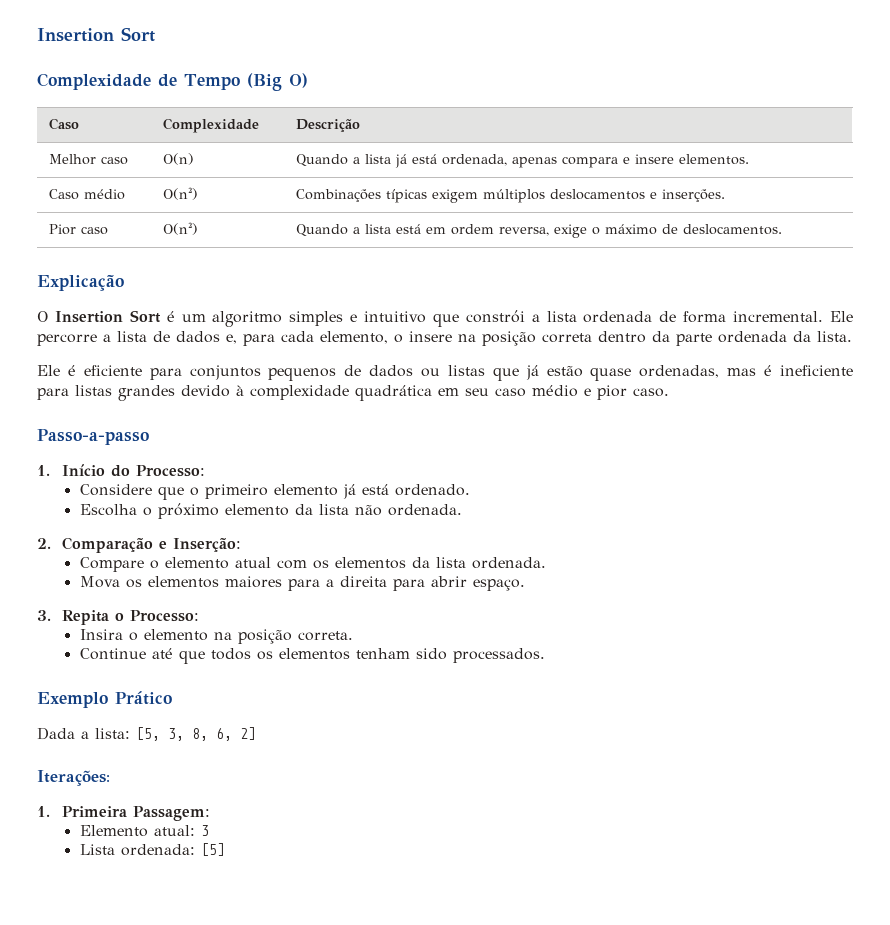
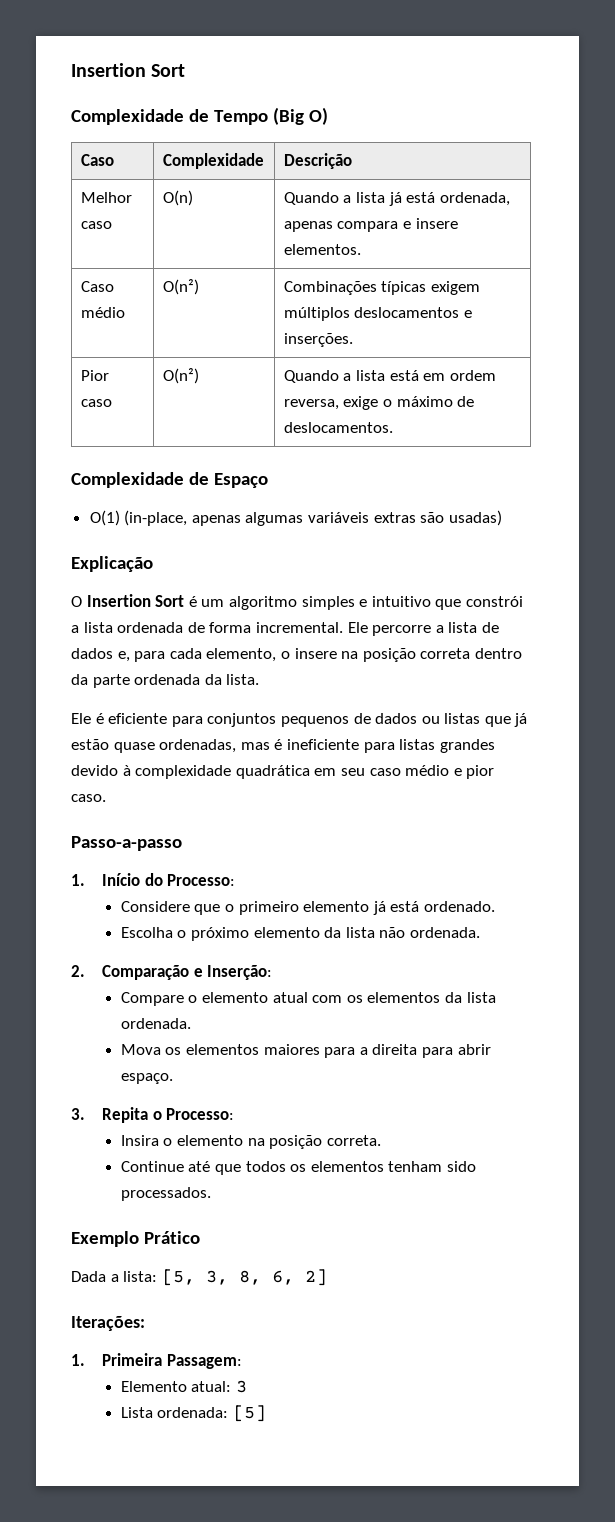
(782, 229) none -> [71,472,268,488] [89,510,502,526] // Complexidade de Espaço // O(1) (in-place, apenas algumas variáveis extras são usadas)

